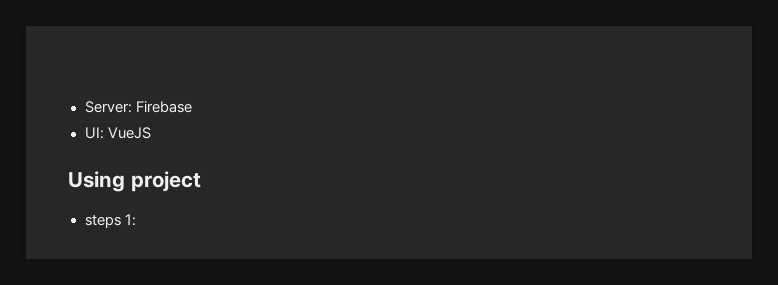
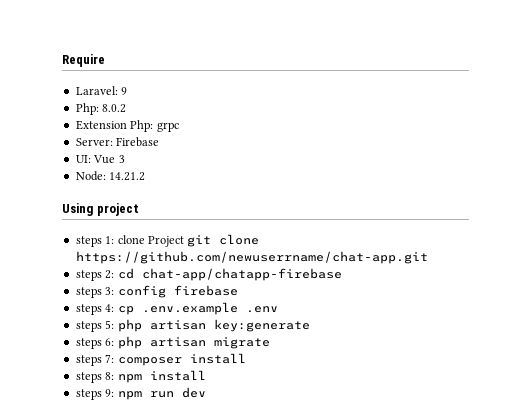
(84, 107) none -> [62,54,105,67] [75,86,128,95] [75,103,127,115] [75,120,179,132] Require // Laravel: 9 // Php: 8.0.2 // Extension Php: grpc //
[107,127,151,139] VueJS -> [93,155,125,164] [75,171,146,181] Vue 3 // Node: 14.21.2
(136, 220) none -> [117,234,260,247] [75,251,428,264] [75,268,342,281] [75,285,238,298] [75,302,278,315] [75,319,310,332] [75,336,270,349] [75,353,246,366] [75,370,206,383] [75,387,206,400] clone Project git clone https://github.com/newuserrname/chat-app.git // steps 2: cd chat-app/chatapp-firebase // steps 3: config firebase // steps 4: cp .env.example .env // steps 5: php artisan key:generate // steps 6: php artisan migrate // steps 7: composer install // steps 8: npm install // steps 9: npm run dev

